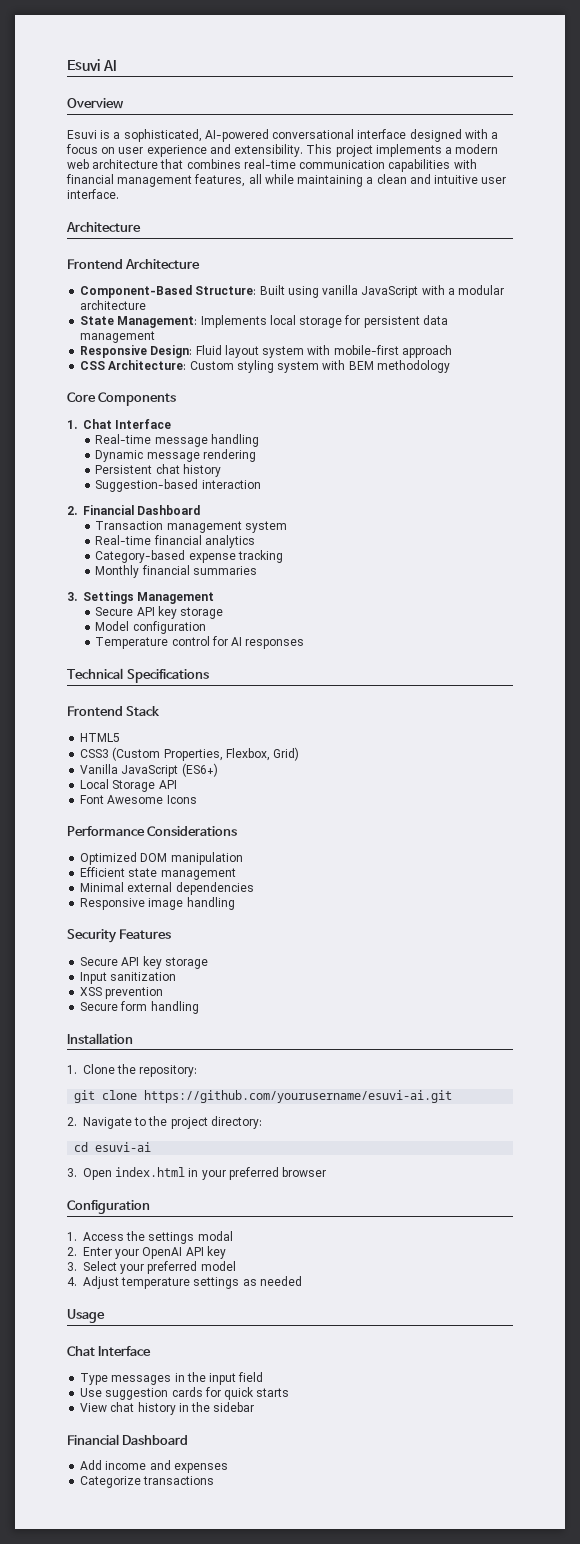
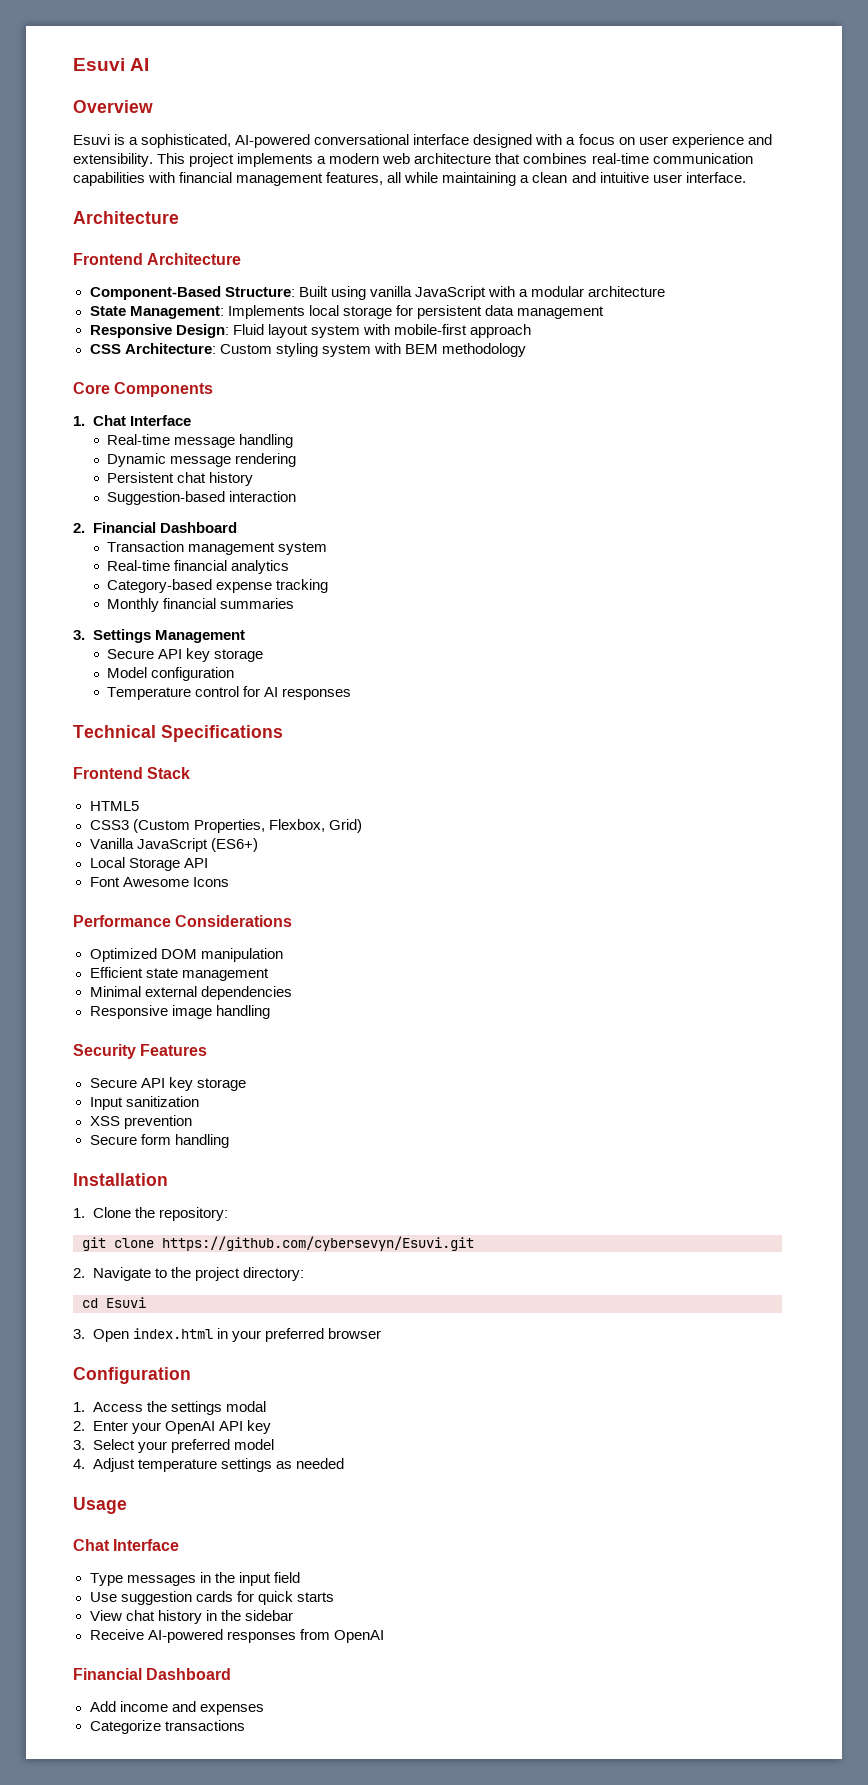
[144,1090,453,1103] https://github.com/yourusername/esuvi-ai.git -> [162,1236,474,1251] https://github.com/cybersevyn/Esuvi.git
[95,1142,152,1152] esuvi-ai -> [106,1297,146,1308] Esuvi
(255, 1407) none -> [89,1629,384,1643] // Receive AI-powered responses from OpenAI

